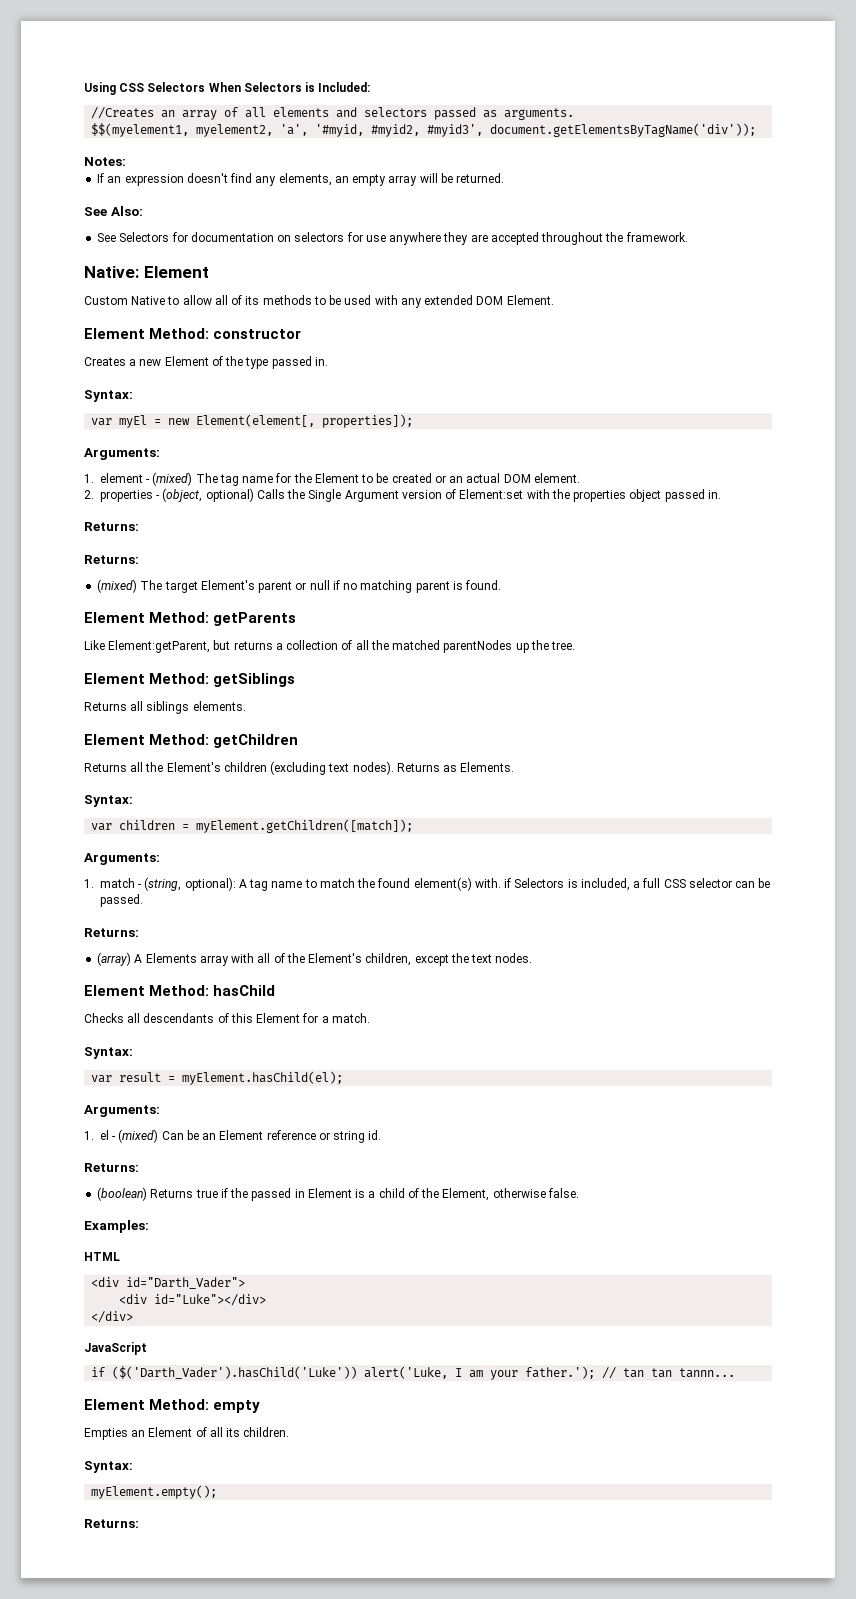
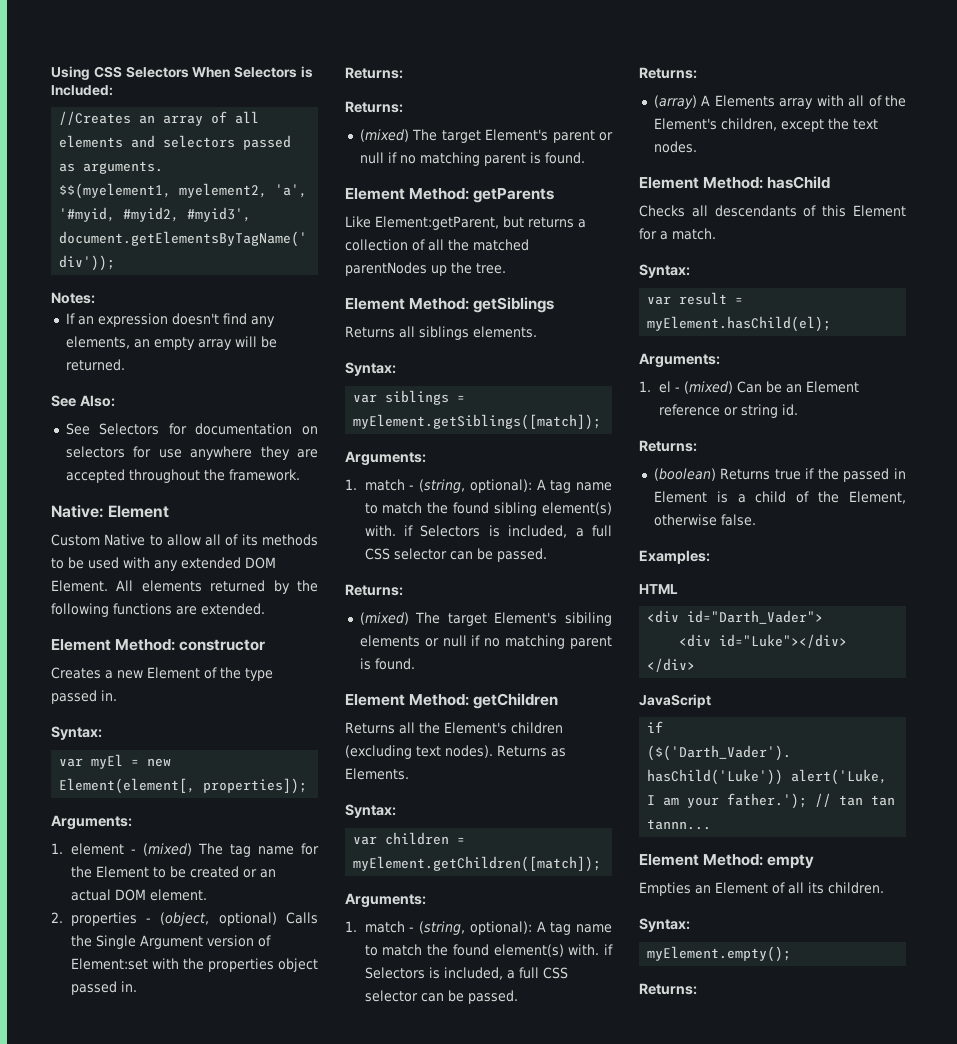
(554, 300) none -> [116,580,318,594] [51,603,265,617] All elements returned by the following functions are extended.
(246, 706) none -> [345,362,396,376] [353,390,466,405] [353,414,602,430] [345,451,426,466] [345,479,612,493] [364,502,612,516] [364,525,612,538] [364,548,547,562] [345,584,403,596] [359,612,612,626] [359,635,612,649] [359,658,415,670] // Syntax: // var siblings = myElement.getSiblings([match]); // Arguments: // 1. match - (string, optional): A tag name to match the found sibling element(s) with. if Selectors is included, a full CSS selector can be passed. // Returns: // (mixed) The target Element's sibiling elements or null if no matching parent is found.

